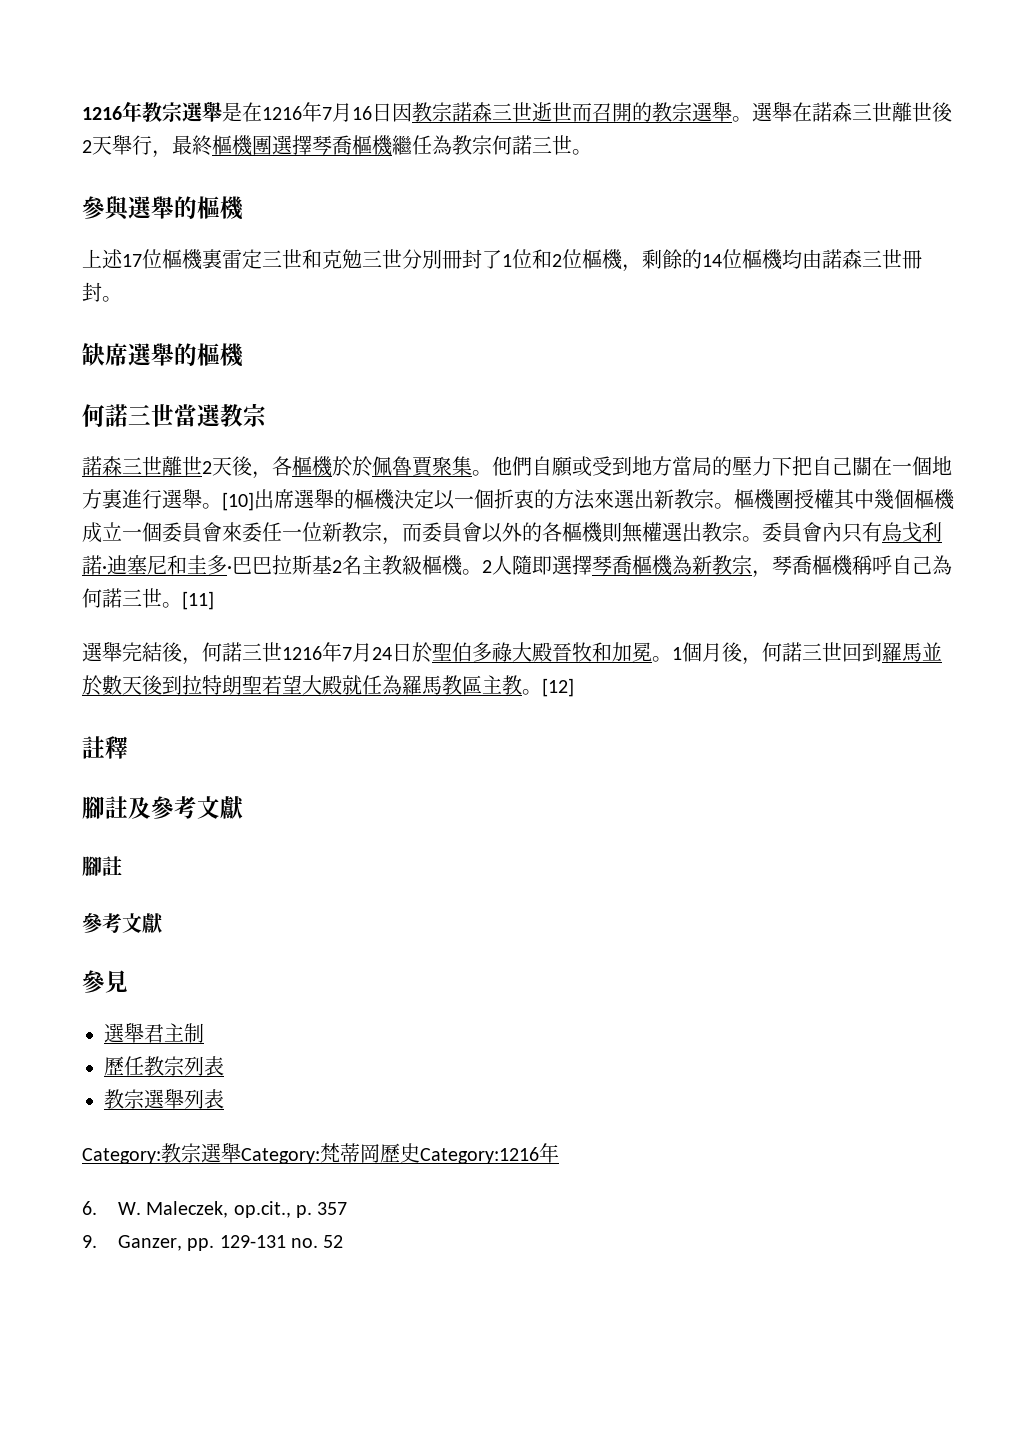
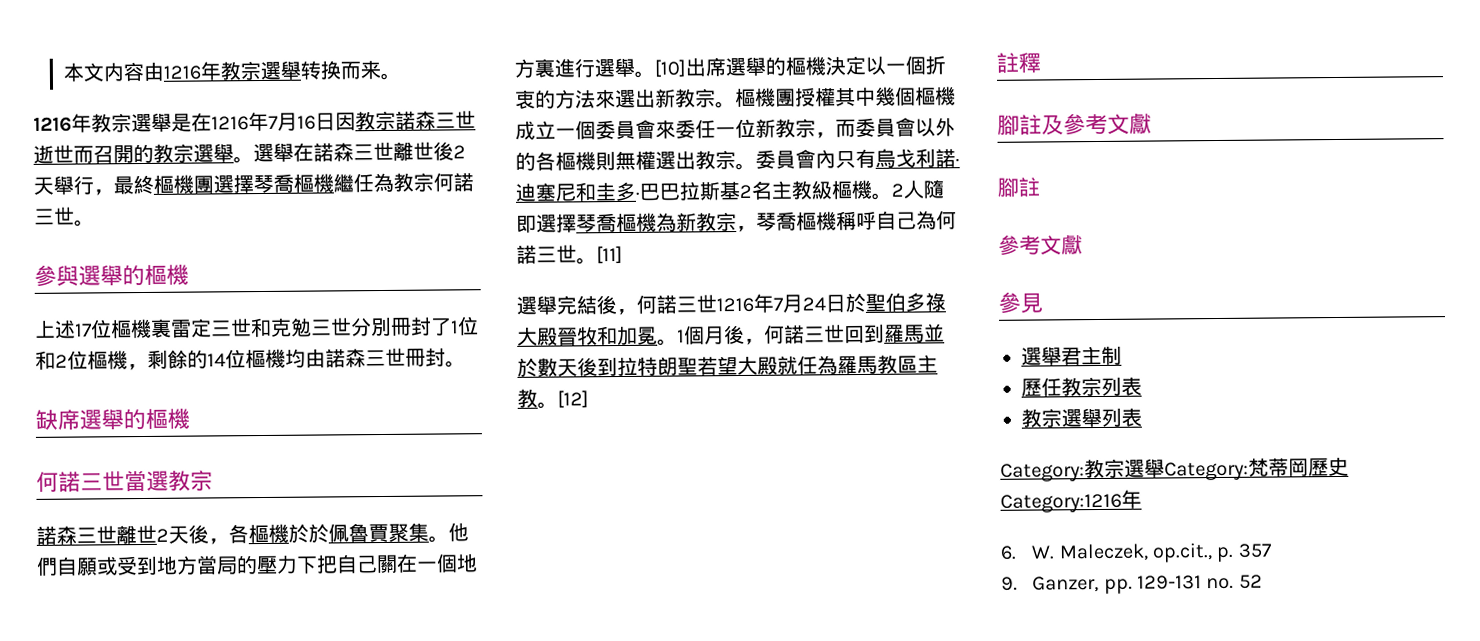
(82, 113) none -> [63,59,402,82] 本文内容由1216年教宗選舉转换而来。 //

